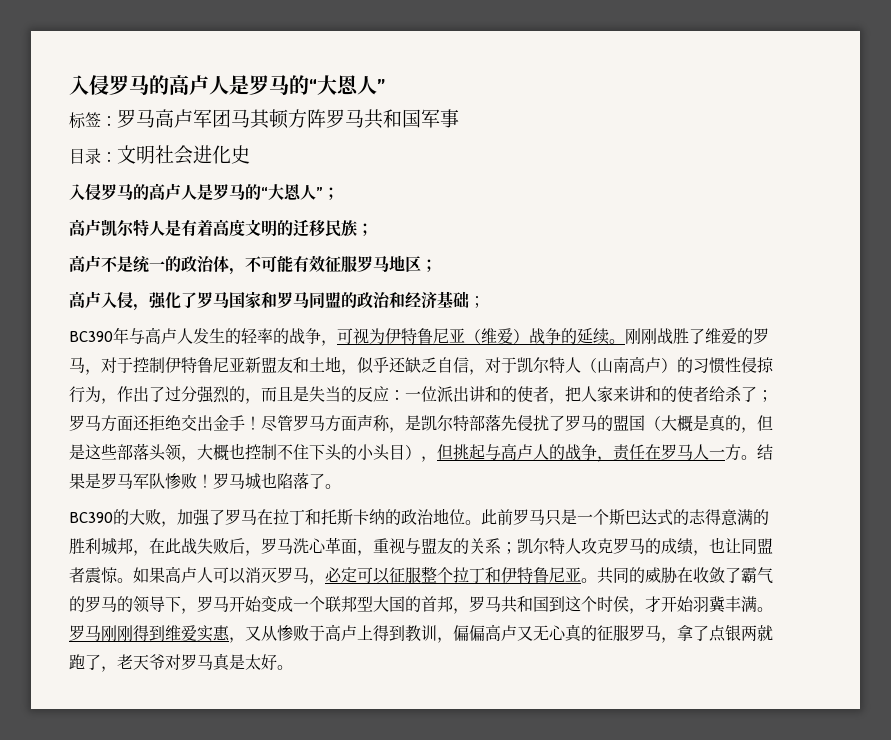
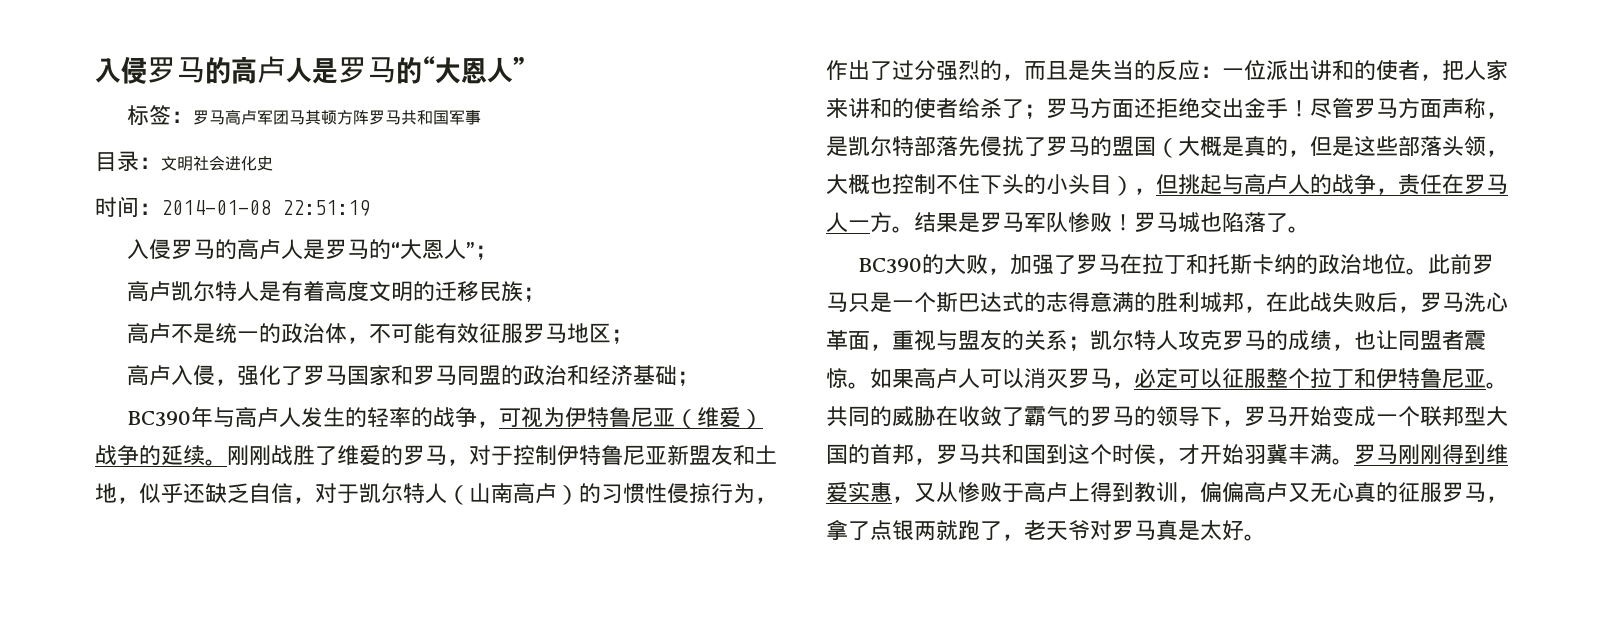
(250, 154) none -> [95,196,370,218] // 时间：2014-01-08 22:51:19

